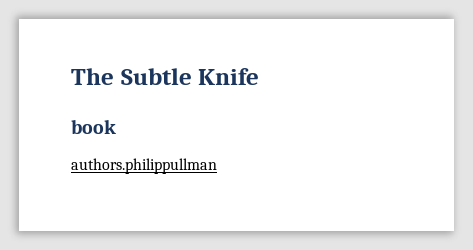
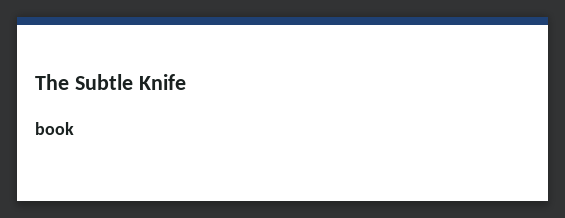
[71,158,217,174] // authors.philippullman -> (74, 128) none

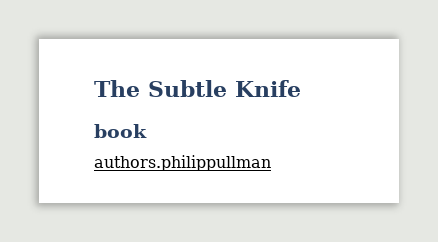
(74, 128) none -> [94,155,271,171] // authors.philippullman

